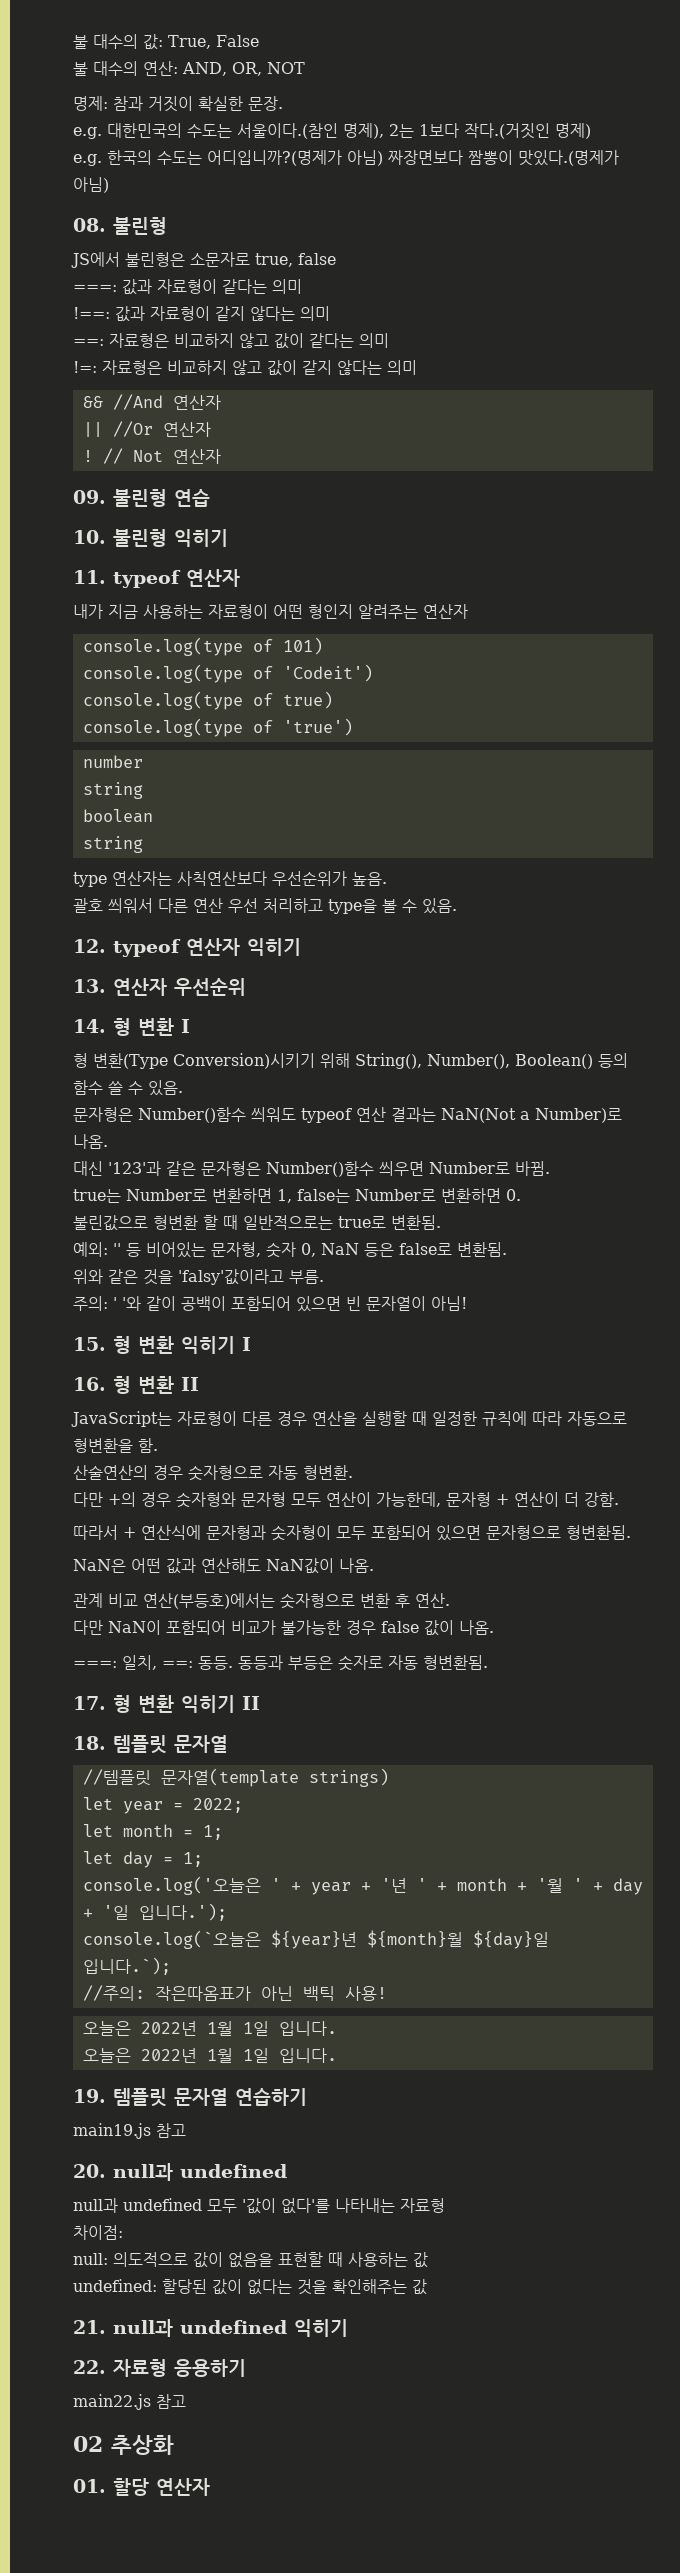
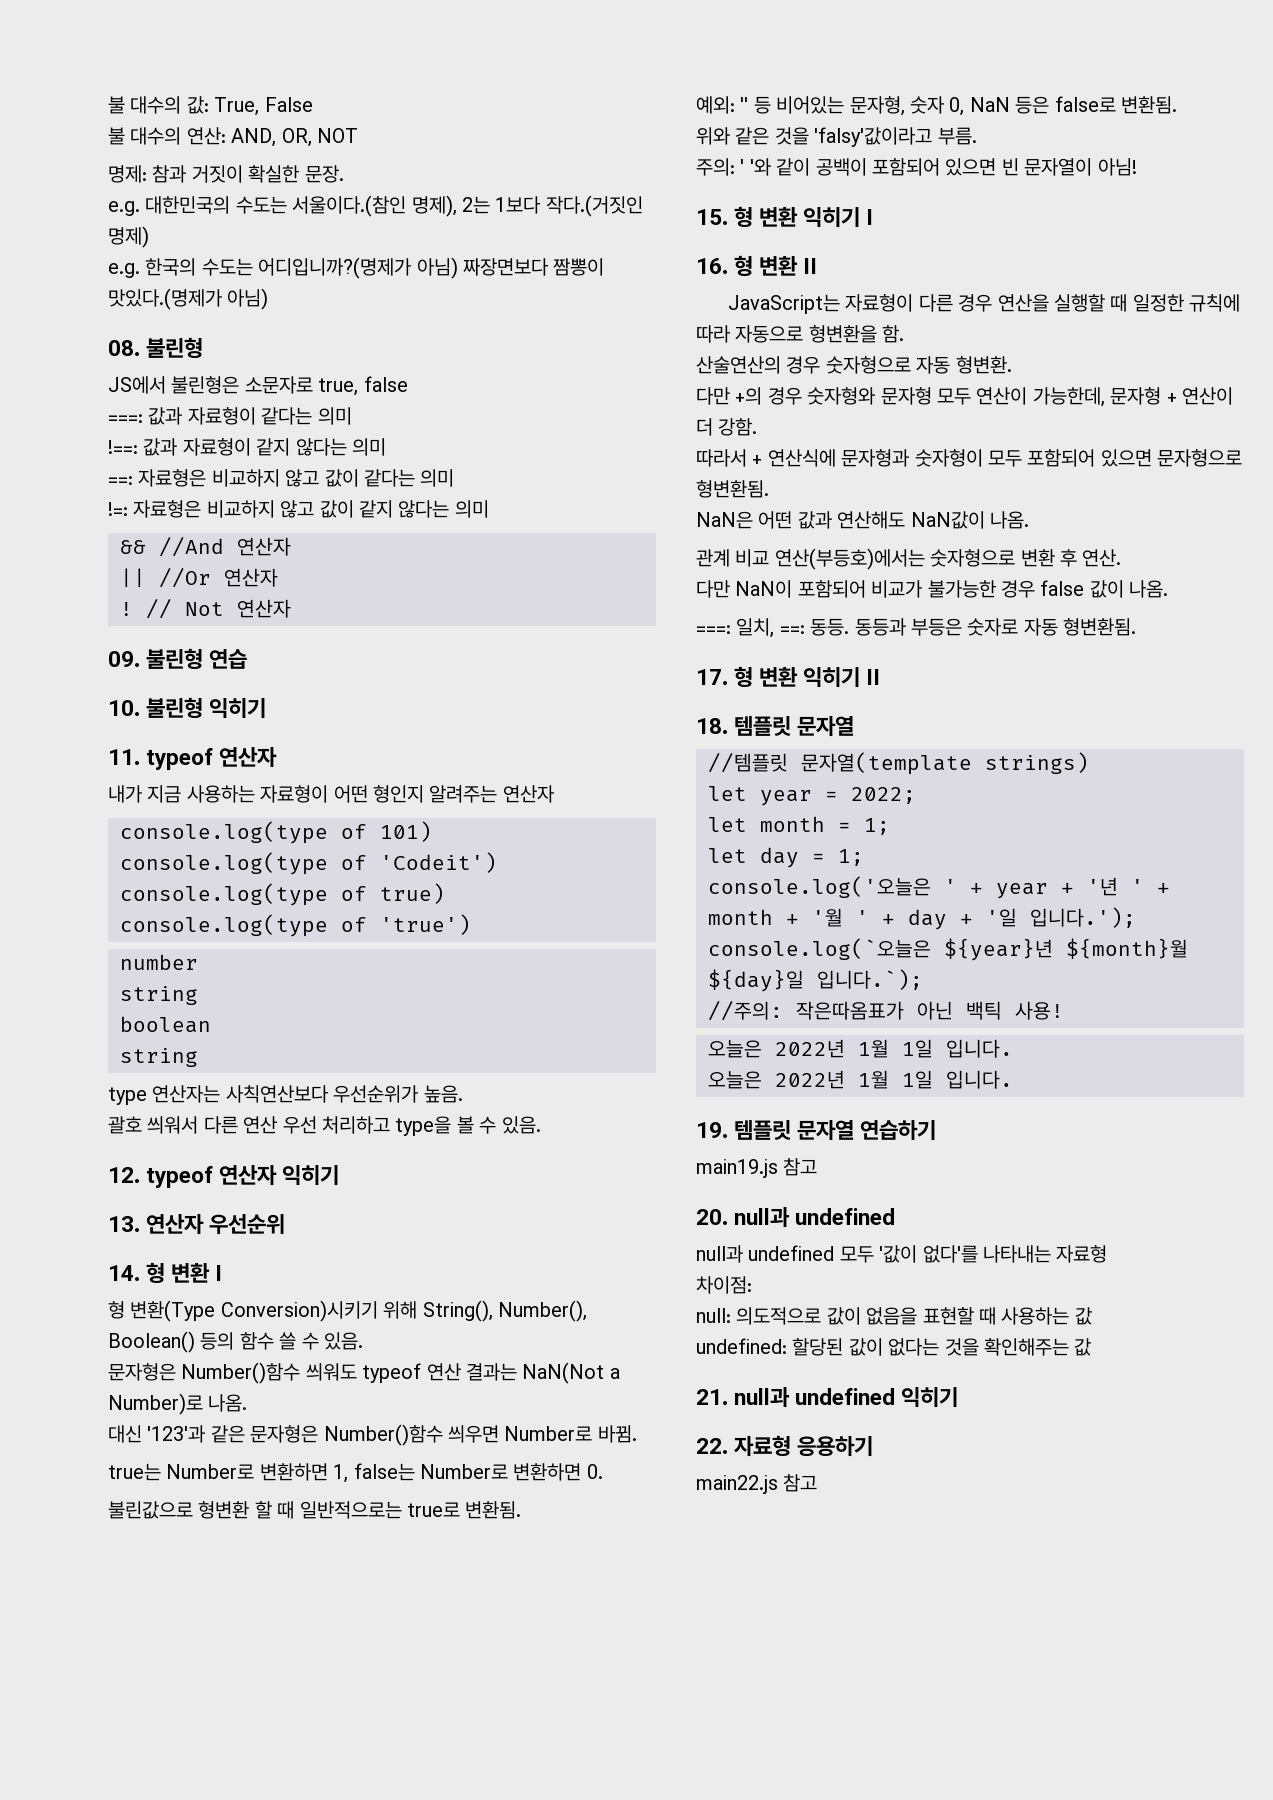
[73,2435,174,2455] [73,2478,210,2496] // 02 추상화 // 01. 할당 연산자 -> (818, 1483) none

